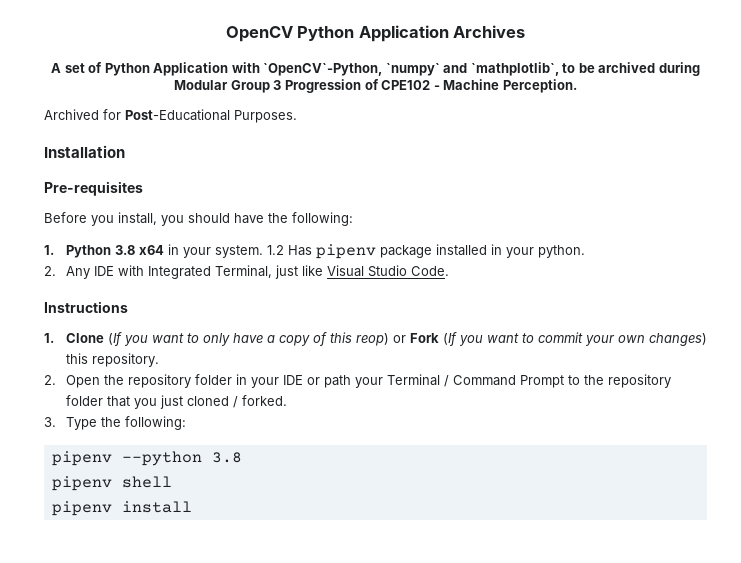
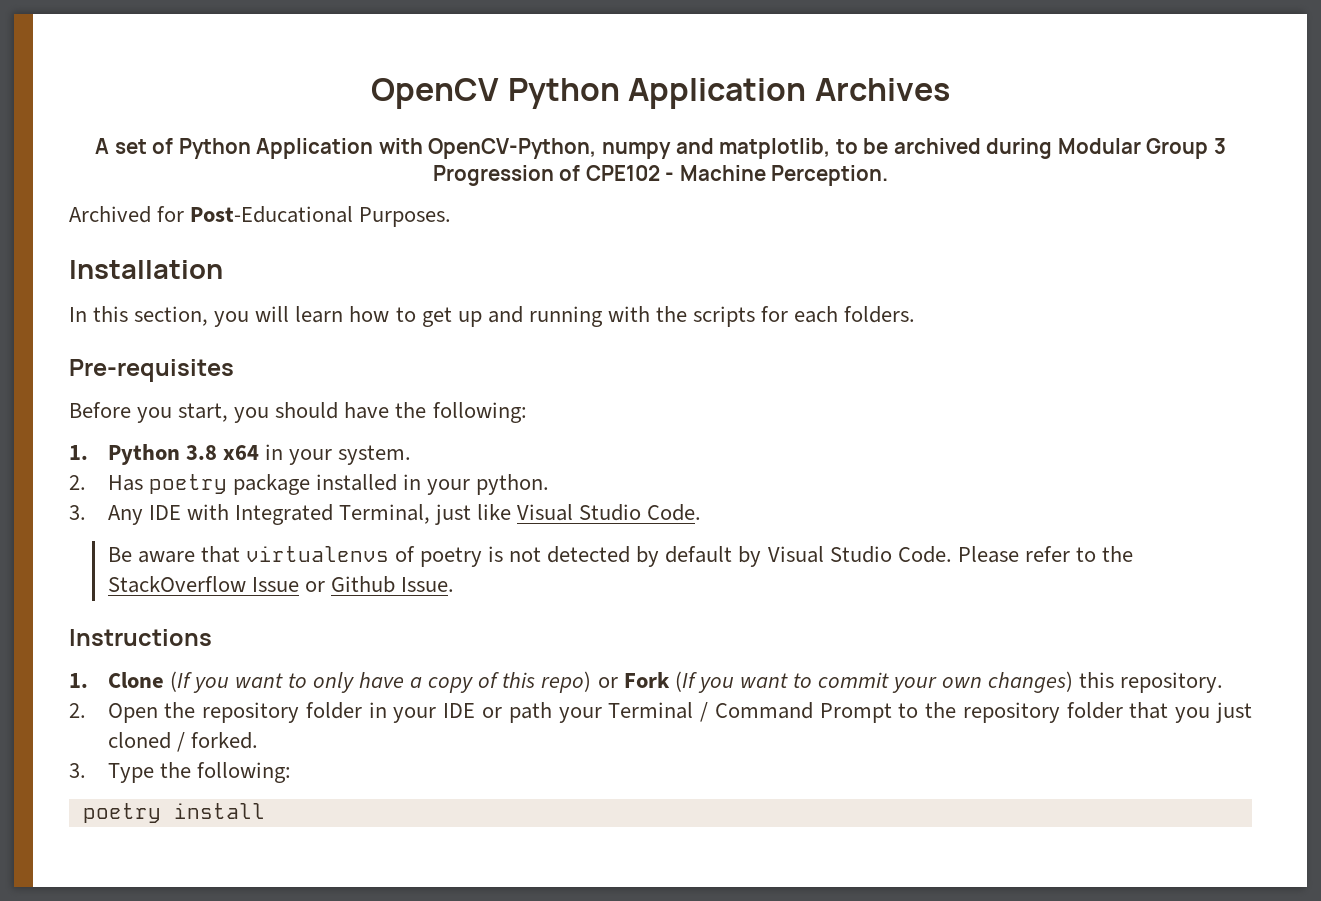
[263,62,559,76] `OpenCV`-Python, `numpy` and `mathplotlib`, -> [428,138,831,159] OpenCV-Python, numpy and matplotlib,
(125, 151) none -> [69,306,916,327] // In this section, you will learn how to get up and running with the scripts for each folders.
[118,212,157,225] install, -> [178,403,229,422] start,
[266,244,376,259] 1.2 Has pipenv -> [69,474,227,494] // 2. Has poetry
[44,266,56,276] 2. -> [69,505,86,520] 3.
(449, 271) none -> [107,546,1133,567] [107,576,454,593] // Be aware that virtualenvs of poetry is not detected by default by Visual Studio Code. Please refer to the StackOverflow Issue or Github Issue.
[355,333,389,346] reop) -> [541,671,592,693] repo)
[51,451,242,466] [51,476,172,491] [51,501,112,516] pipenv --python 3.8 // pipenv shell // pipenv -> [82,803,161,823] poetry

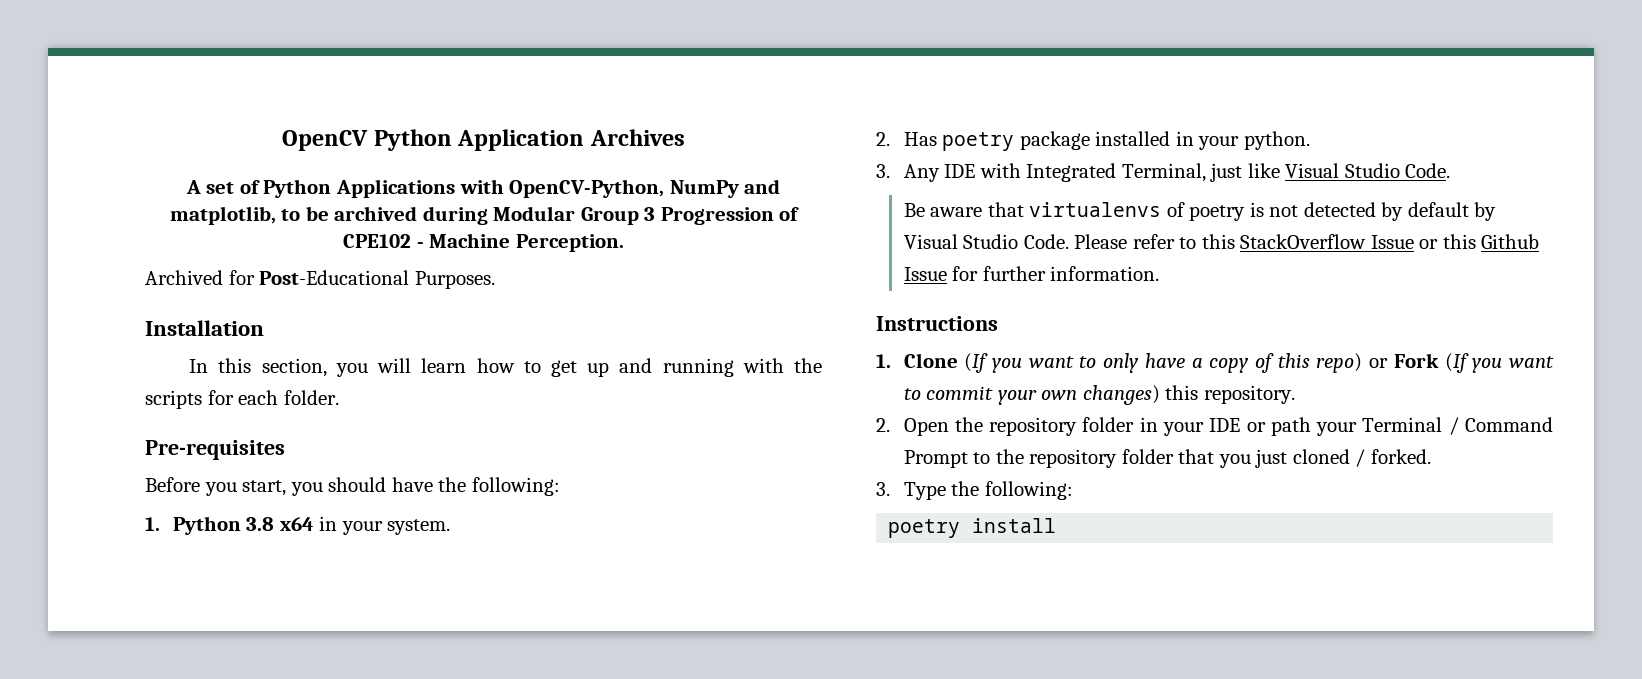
[256,138,374,159] Application -> [336,179,455,198] Applications
[601,142,671,159] numpy -> [669,180,739,198] NumPy
[844,306,916,323] folders. -> [283,390,339,405] folder.
[1101,546,1133,562] the -> [1201,234,1235,249] this
[330,576,454,593] Github Issue. -> [1442,234,1540,249] [903,266,1160,281] this Github Issue for further information.

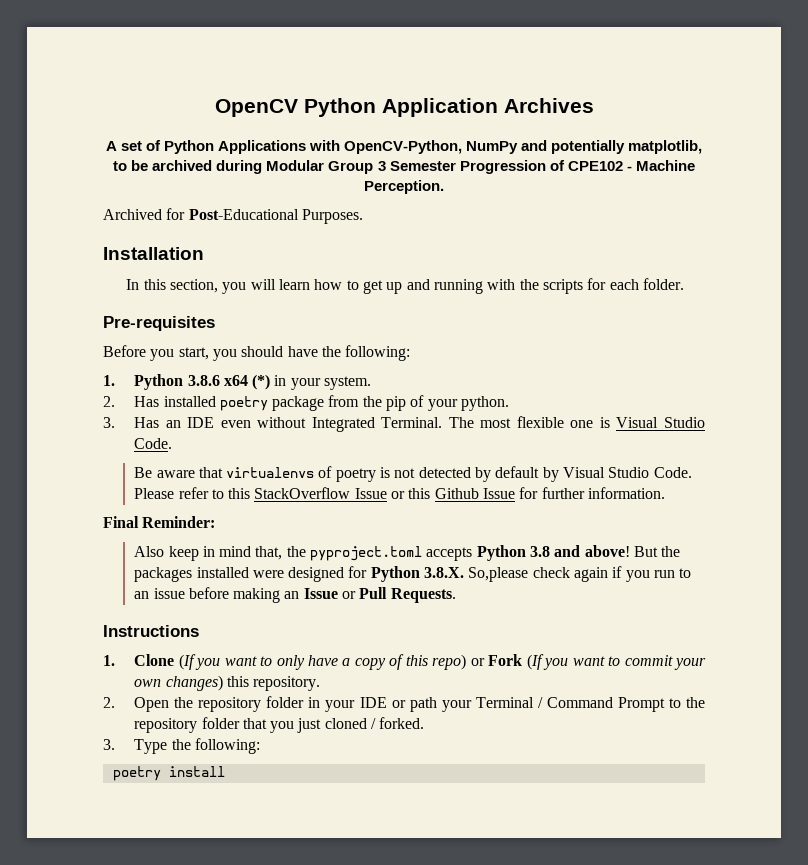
(781, 186) none -> [551,140,626,154] potentially
(656, 214) none -> [389,161,456,171] Semester
[246,517,314,531] 3.8 x64 -> [187,374,271,390] 3.8.6 x64 (*)
(937, 139) none -> [163,396,216,407] installed
[1095,131,1194,146] installed in -> [328,395,425,411] from the pip of
[903,163,1280,182] Any IDE with Integrated Terminal, just like -> [134,416,610,432] Has an IDE even without Integrated Terminal. The most flexible one is
(1160, 273) none -> [103,516,216,528] [134,545,681,561] [134,566,692,582] [134,587,456,603] // Final Reminder: // Also keep in mind that, the pyproject.toml accepts Python 3.8 and above! But the packages installed were designed for Python 3.8.X. So,please check again if you run to an issue before making an Issue or Pull Requests.

